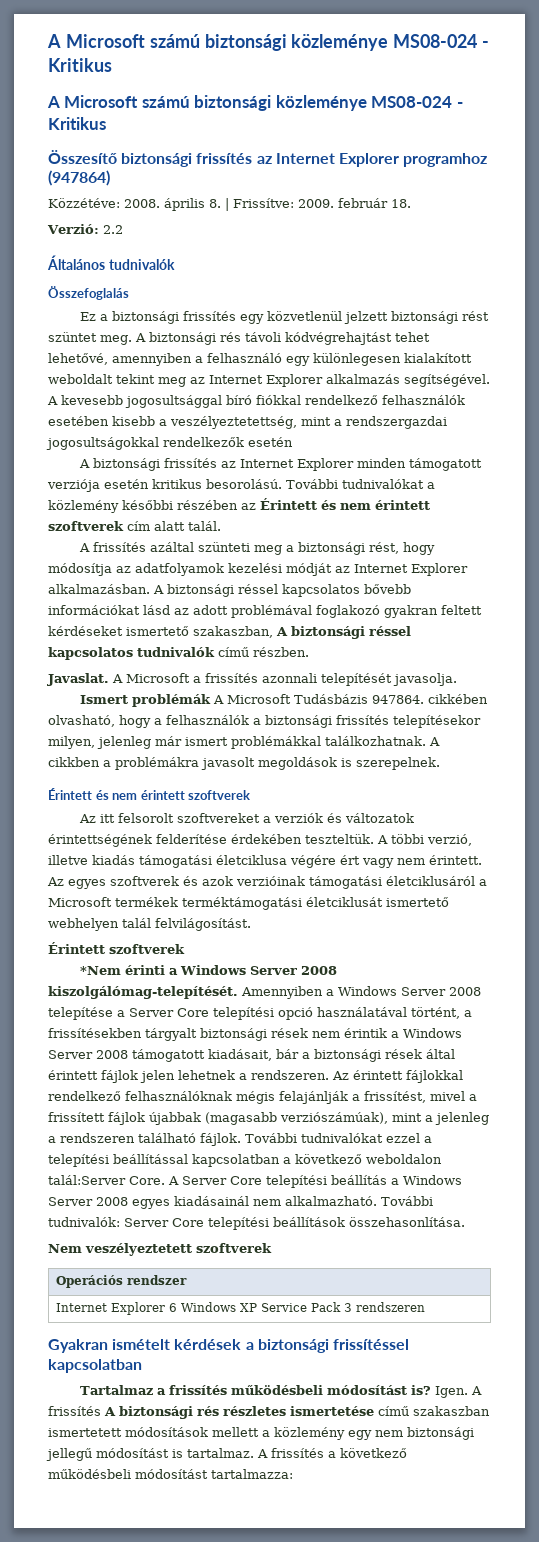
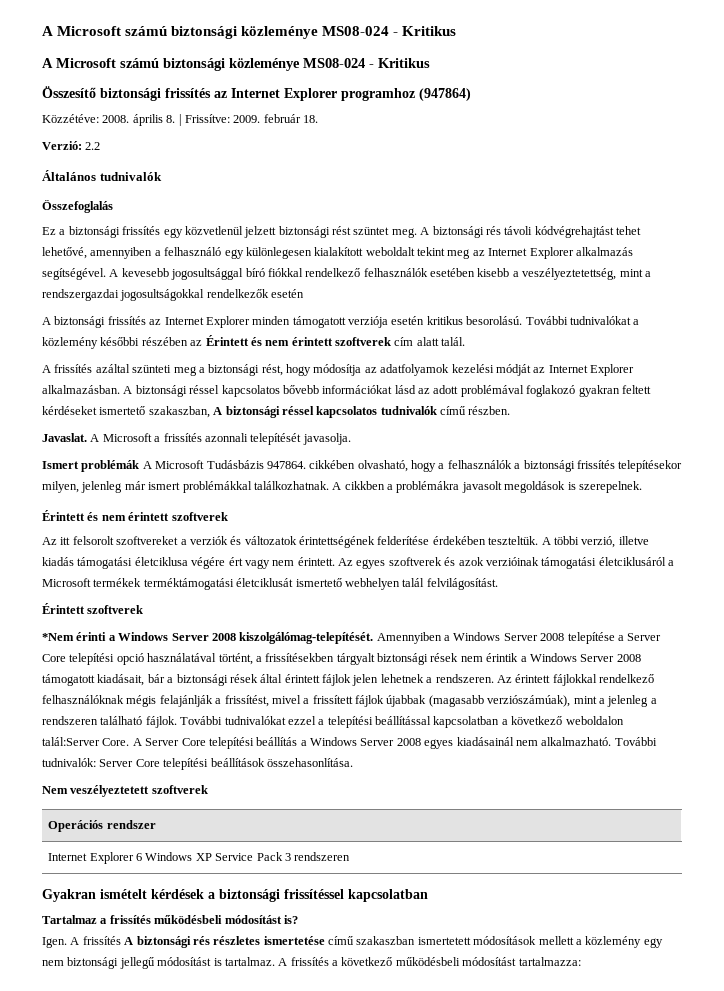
(432, 1390) none -> (298, 919) //

